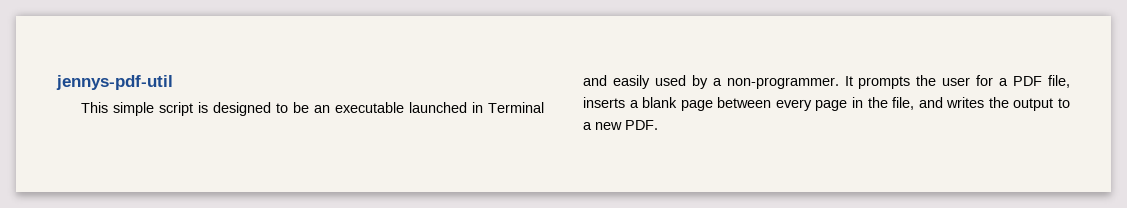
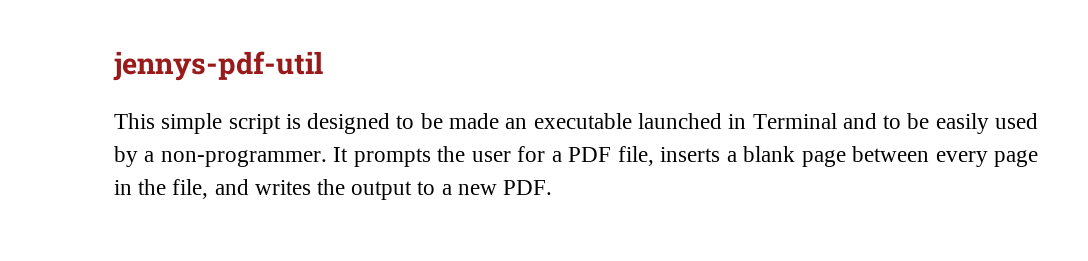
(309, 107) none -> [449,113,500,129] made
(607, 80) none -> [883,113,930,129] to be

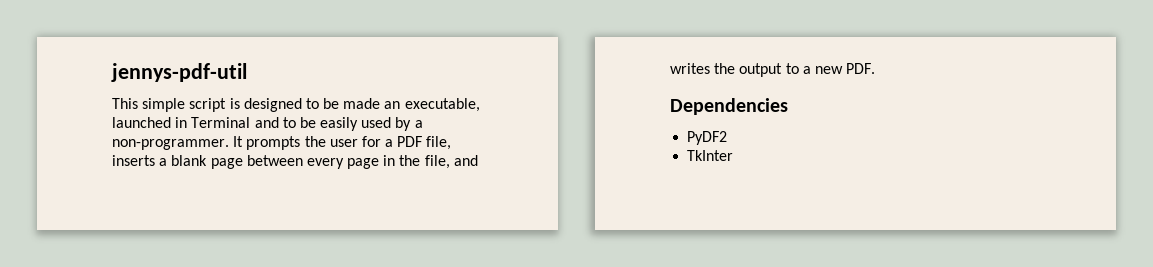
[533,113,632,129] executable -> [404,98,480,112] executable,
(553, 187) none -> [670,98,788,115] [687,131,728,145] [687,150,734,161] // Dependencies // PyDF2 // TkInter

